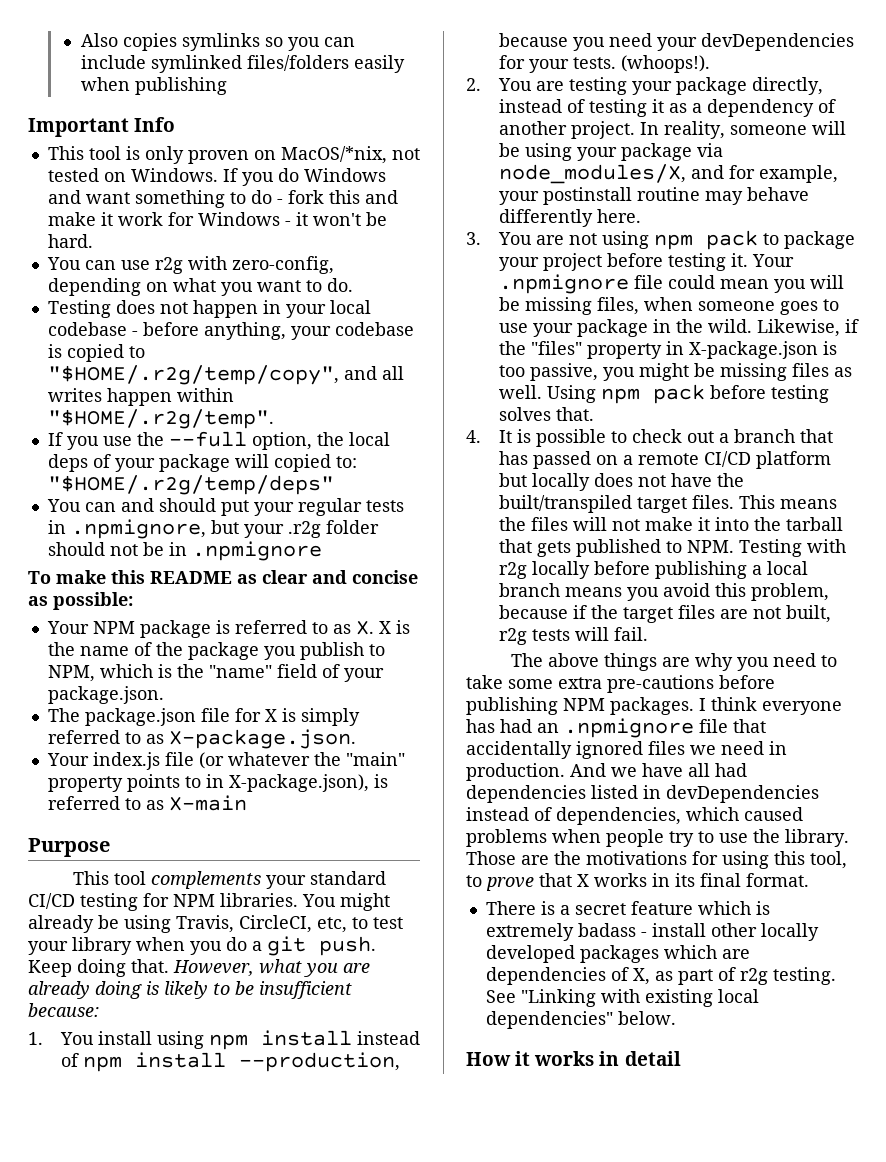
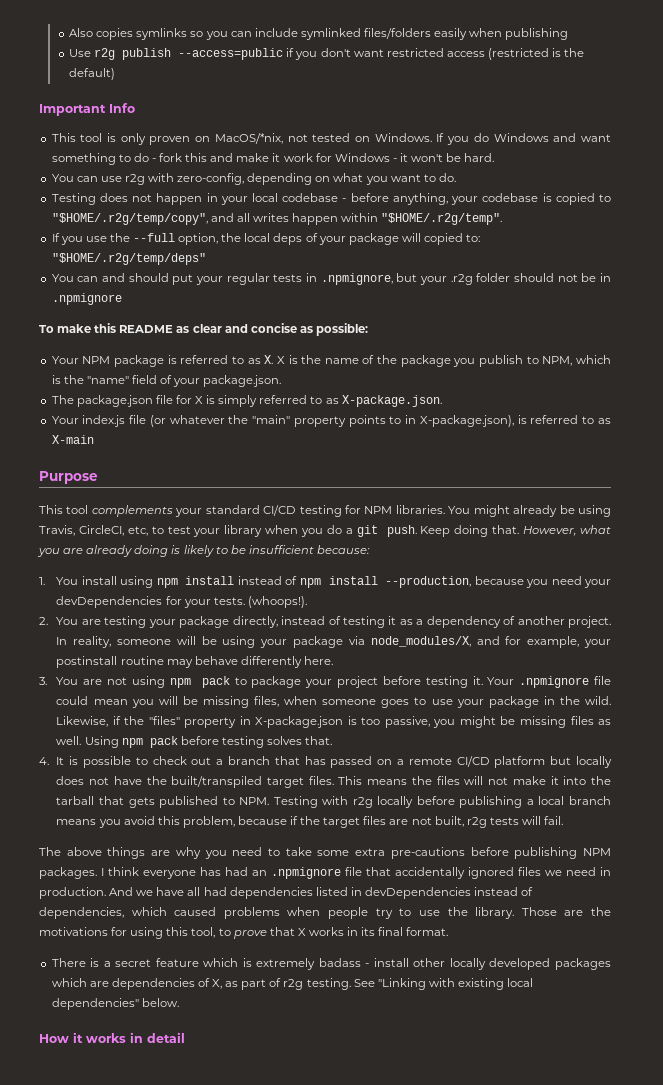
(227, 86) none -> [69,48,585,60] [69,68,116,80] // Use r2g publish --access=public if you don't want restricted access (restricted is the default)

